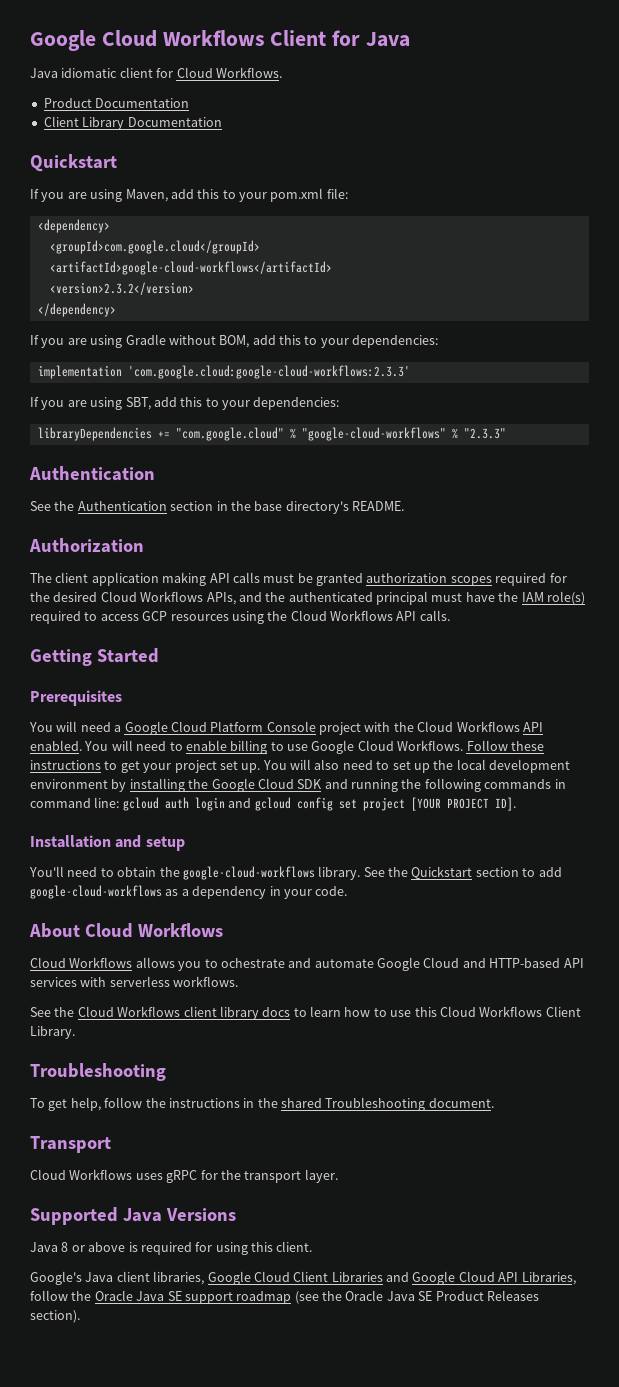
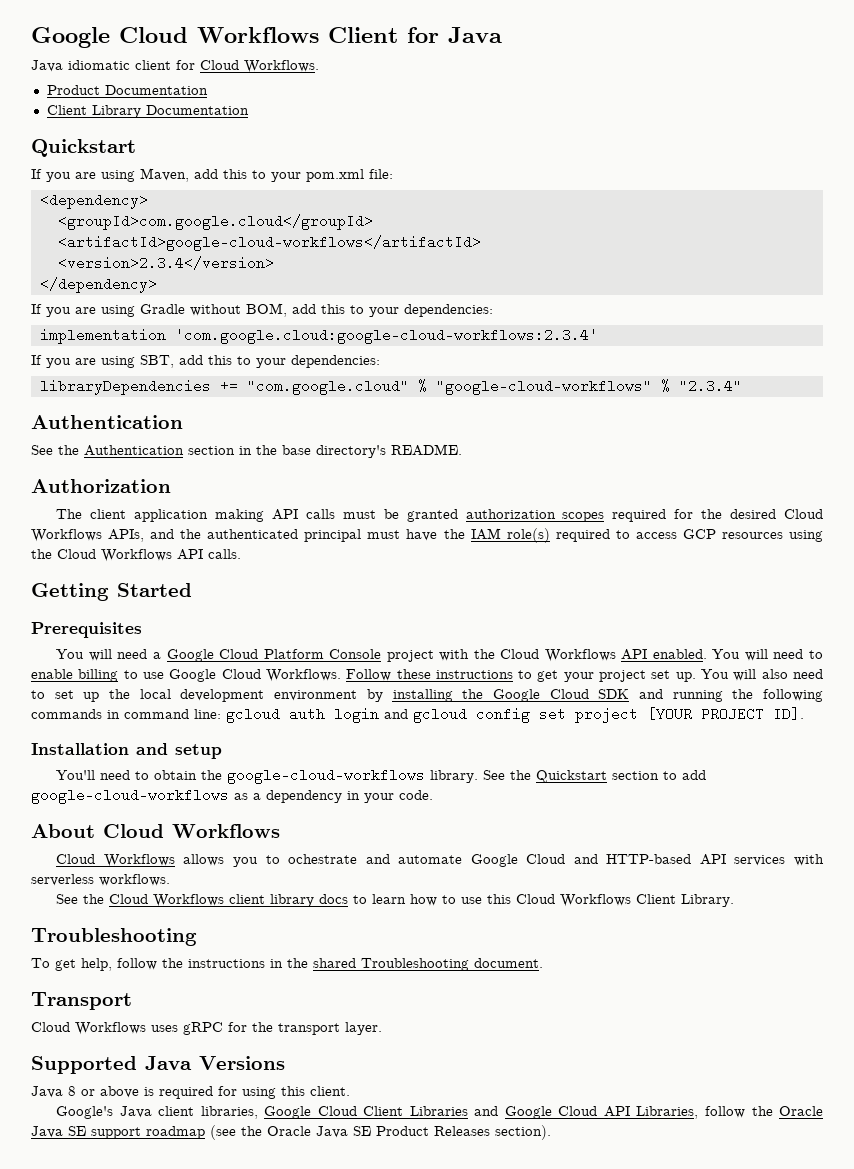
[49,282,194,295] <version>2.3.2</version> -> [57,256,274,270] <version>2.3.4</version>
[127,365,410,379] 'com.google.cloud:google-cloud-workflows:2.3.3' -> [174,328,598,344] 'com.google.cloud:google-cloud-workflows:2.3.4'
[463,428,506,439] "2.3.3" -> [678,379,742,393] "2.3.4"

